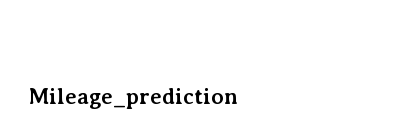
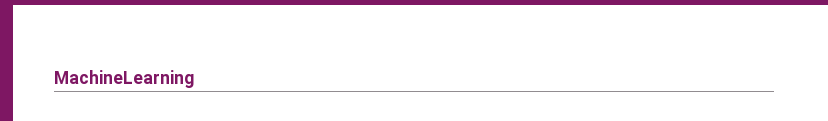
[29,88,238,109] Mileage_prediction -> [54,70,194,88] MachineLearning

